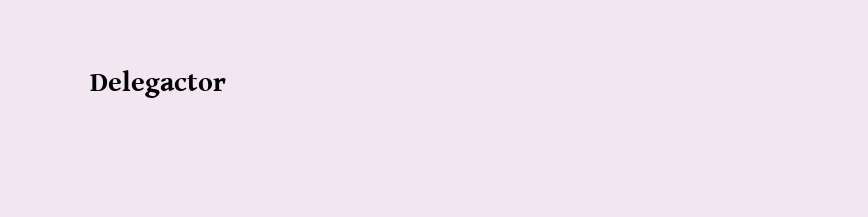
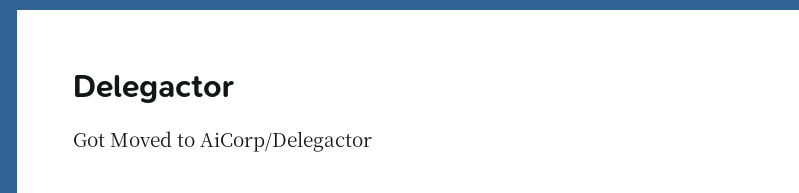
(226, 84) none -> [73,131,373,152] // Got Moved to AiCorp/Delegactor

